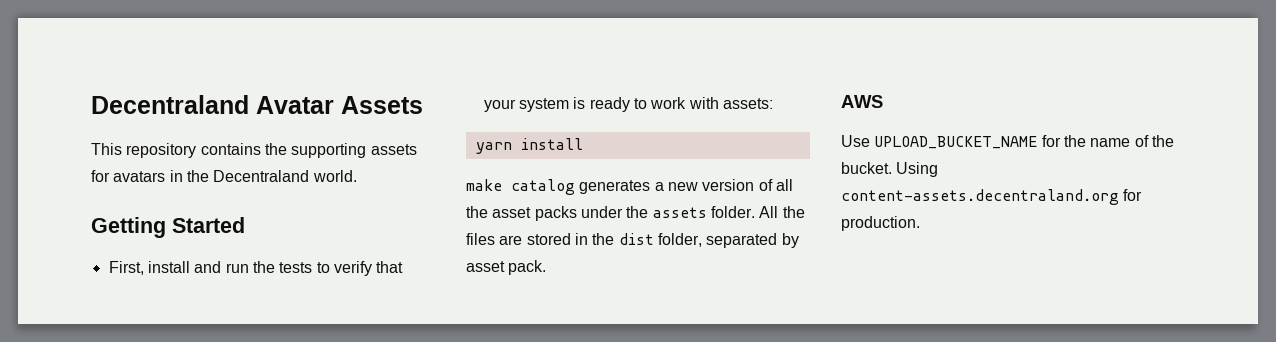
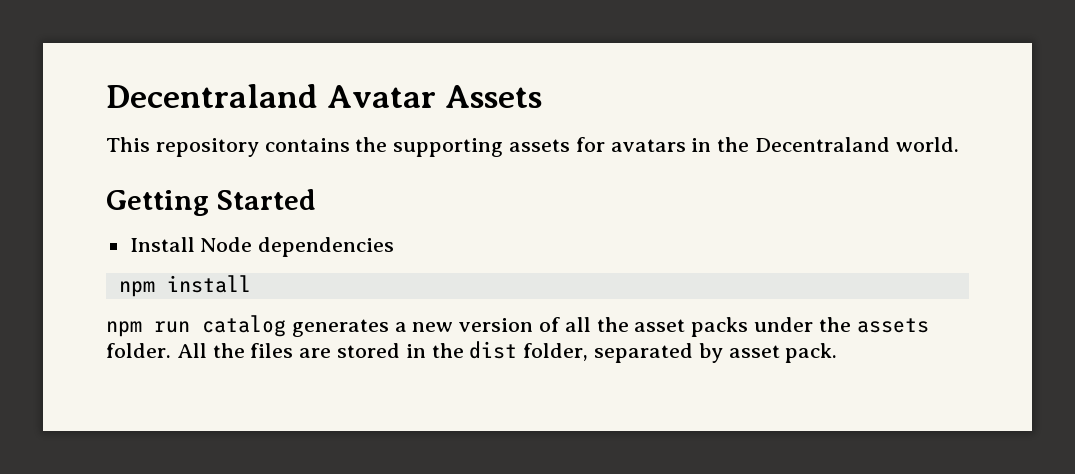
[108,261,404,276] [483,97,773,112] [475,142,512,154] First, install and run the tests to verify that your system is ready to work with assets: // yarn -> [129,237,395,257] [118,281,155,297] Install Node dependencies // npm
[466,179,502,191] make -> [106,321,190,337] npm run
[841,95,883,108] [841,135,1174,149] [841,162,939,177] [841,189,1143,205] [841,216,920,231] // AWS // Use UPLOAD_BUCKET_NAME for the name of the bucket. Using content-assets.decentraland.org for production. -> (838, 353) none

